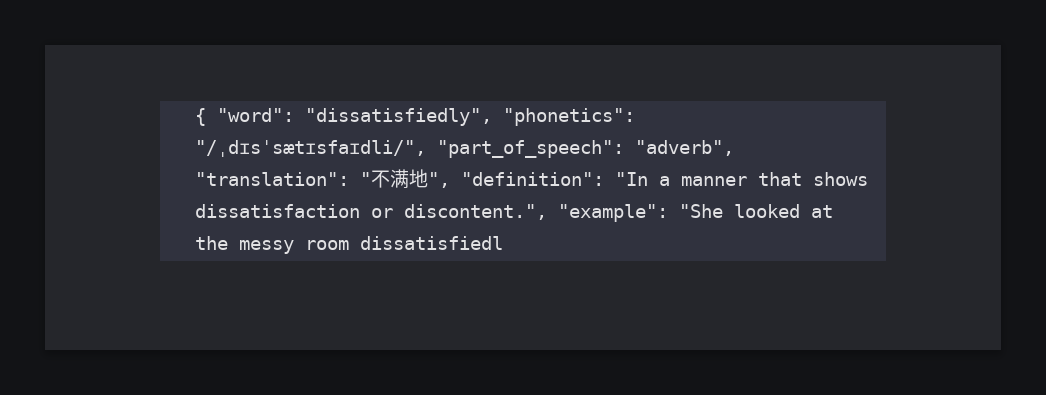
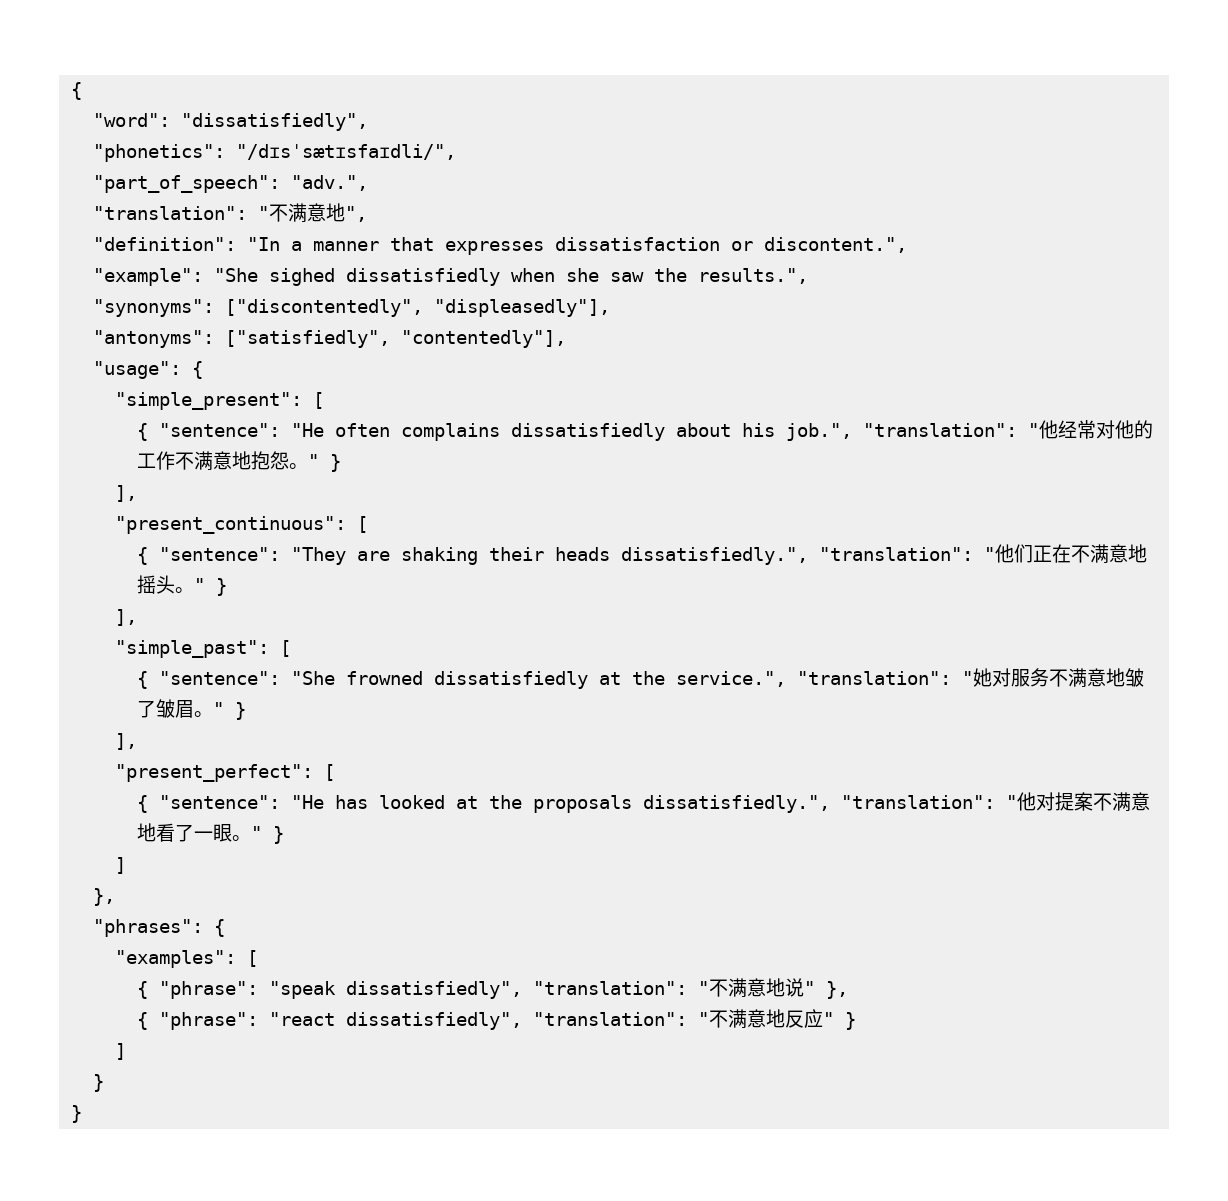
[194,108,206,126] { -> [70,82,82,100] { //
[502,108,635,126] [194,140,734,158] [194,169,409,188] "phonetics": "/ˌdɪsˈsætɪsfaɪdli/", "part_of_speech": "adverb", "translation": "不满 -> [92,144,456,162] [92,175,368,193] [92,203,326,222] // "phonetics": "/dɪsˈsætɪsfaɪdli/", // "part_of_speech": "adv.", // "translation": "不满意
(450, 180) none -> (367, 214) //
[812,172,868,186] shows -> [444,241,544,255] expresses
(547, 212) none -> (907, 245) //
[733,204,833,218] [194,236,503,254] looked at the messy room dissatisfiedl -> [268,268,808,286] [92,299,610,317] [92,330,566,348] [92,361,203,379] [114,392,324,410] [136,420,1153,441] [136,451,341,472] [114,485,137,502] [114,516,368,534] [136,544,1147,565] [136,575,227,596] [114,609,137,626] [114,640,291,658] [136,668,1144,689] [136,699,246,720] [114,733,137,750] [114,764,335,782] [136,792,1150,813] [136,823,284,844] [114,857,126,874] [92,888,115,906] [92,919,225,937] [114,950,258,968] [136,978,848,999] [136,1009,856,1030] [114,1043,126,1060] [92,1074,104,1092] [70,1105,82,1123] sighed dissatisfiedly when she saw the results.", // "synonyms": ["discontentedly", "displeasedly"], // "antonyms": ["satisfiedly", "contentedly"], // "usage": { // "simple_present": [ // { "sentence": "He often complains dissatisfiedly about his job.", "translation": "他经常对他的工作不满意地抱怨。" } // ], // "present_continuous": [ // { "sentence": "They are shaking their heads dissatisfiedly.", "translation": "他们正在不满意地摇头。" } // ], // "simple_past": [ // { "sentence": "She frowned dissatisfiedly at the service.", "translation": "她对服务不满意地皱了皱眉。" } // ], // "present_perfect": [ // { "sentence": "He has looked at the proposals dissatisfiedly.", "translation": "他对提案不满意地看了一眼。" } // ] // }, // "phrases": { // "examples": [ // { "phrase": "speak dissatisfiedly", "translation": "不满意地说" }, // { "phrase": "react dissatisfiedly", "translation": "不满意地反应" } // ] // } // }

